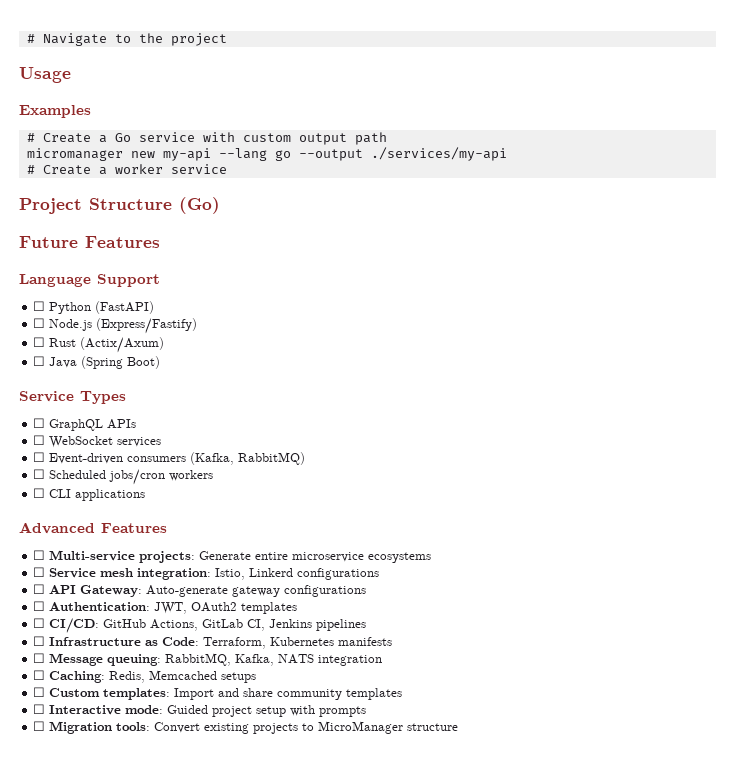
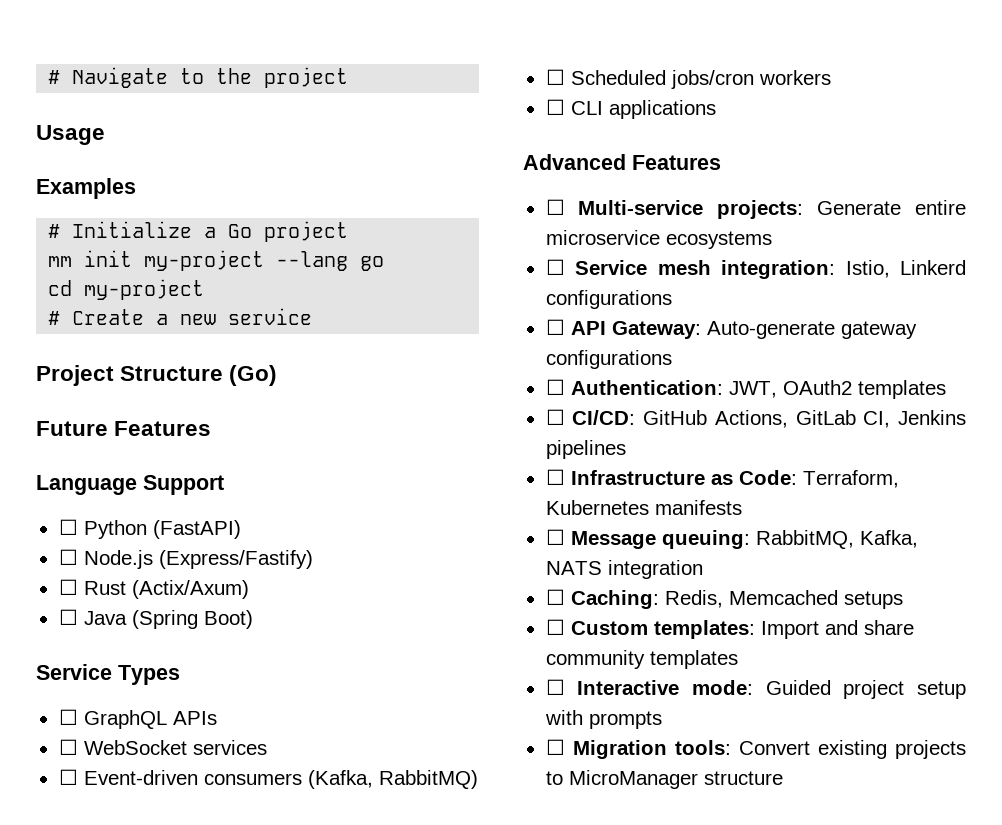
[42,133,91,143] Create -> [72,221,193,238] Initialize
[138,132,387,145] [26,148,211,161] service with custom output path // micromanager new my-api -> [264,221,349,242] [48,250,265,271] project // mm init my-project
[298,147,507,161] [26,164,163,175] --output ./services/my-api // # Create a worker -> [48,279,205,300] [48,309,217,325] // cd my-project // # Create a new

